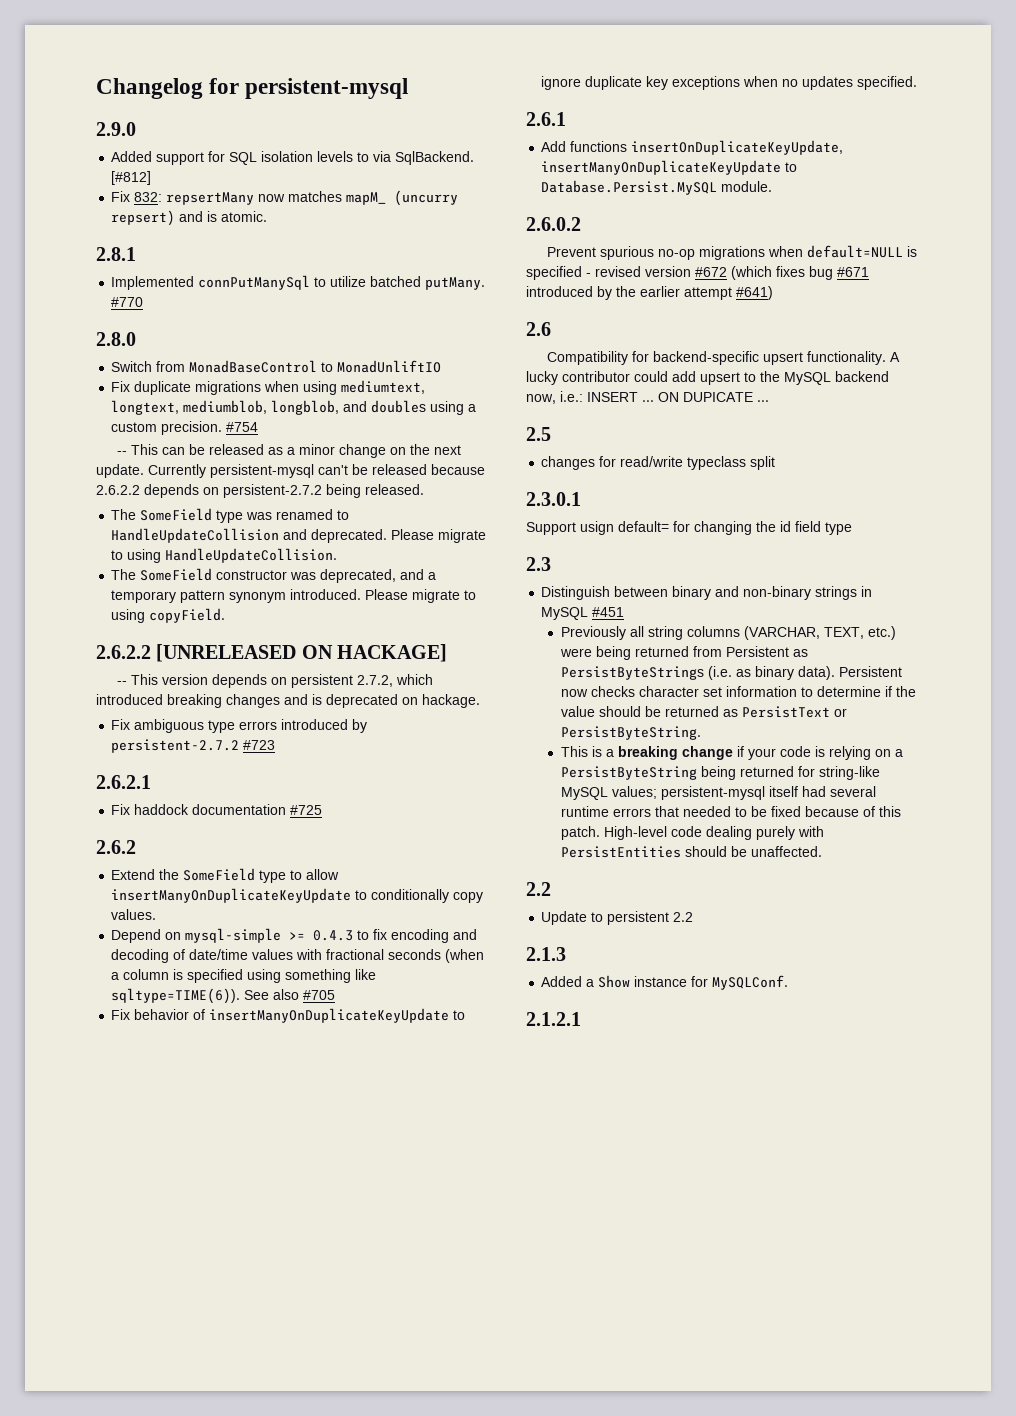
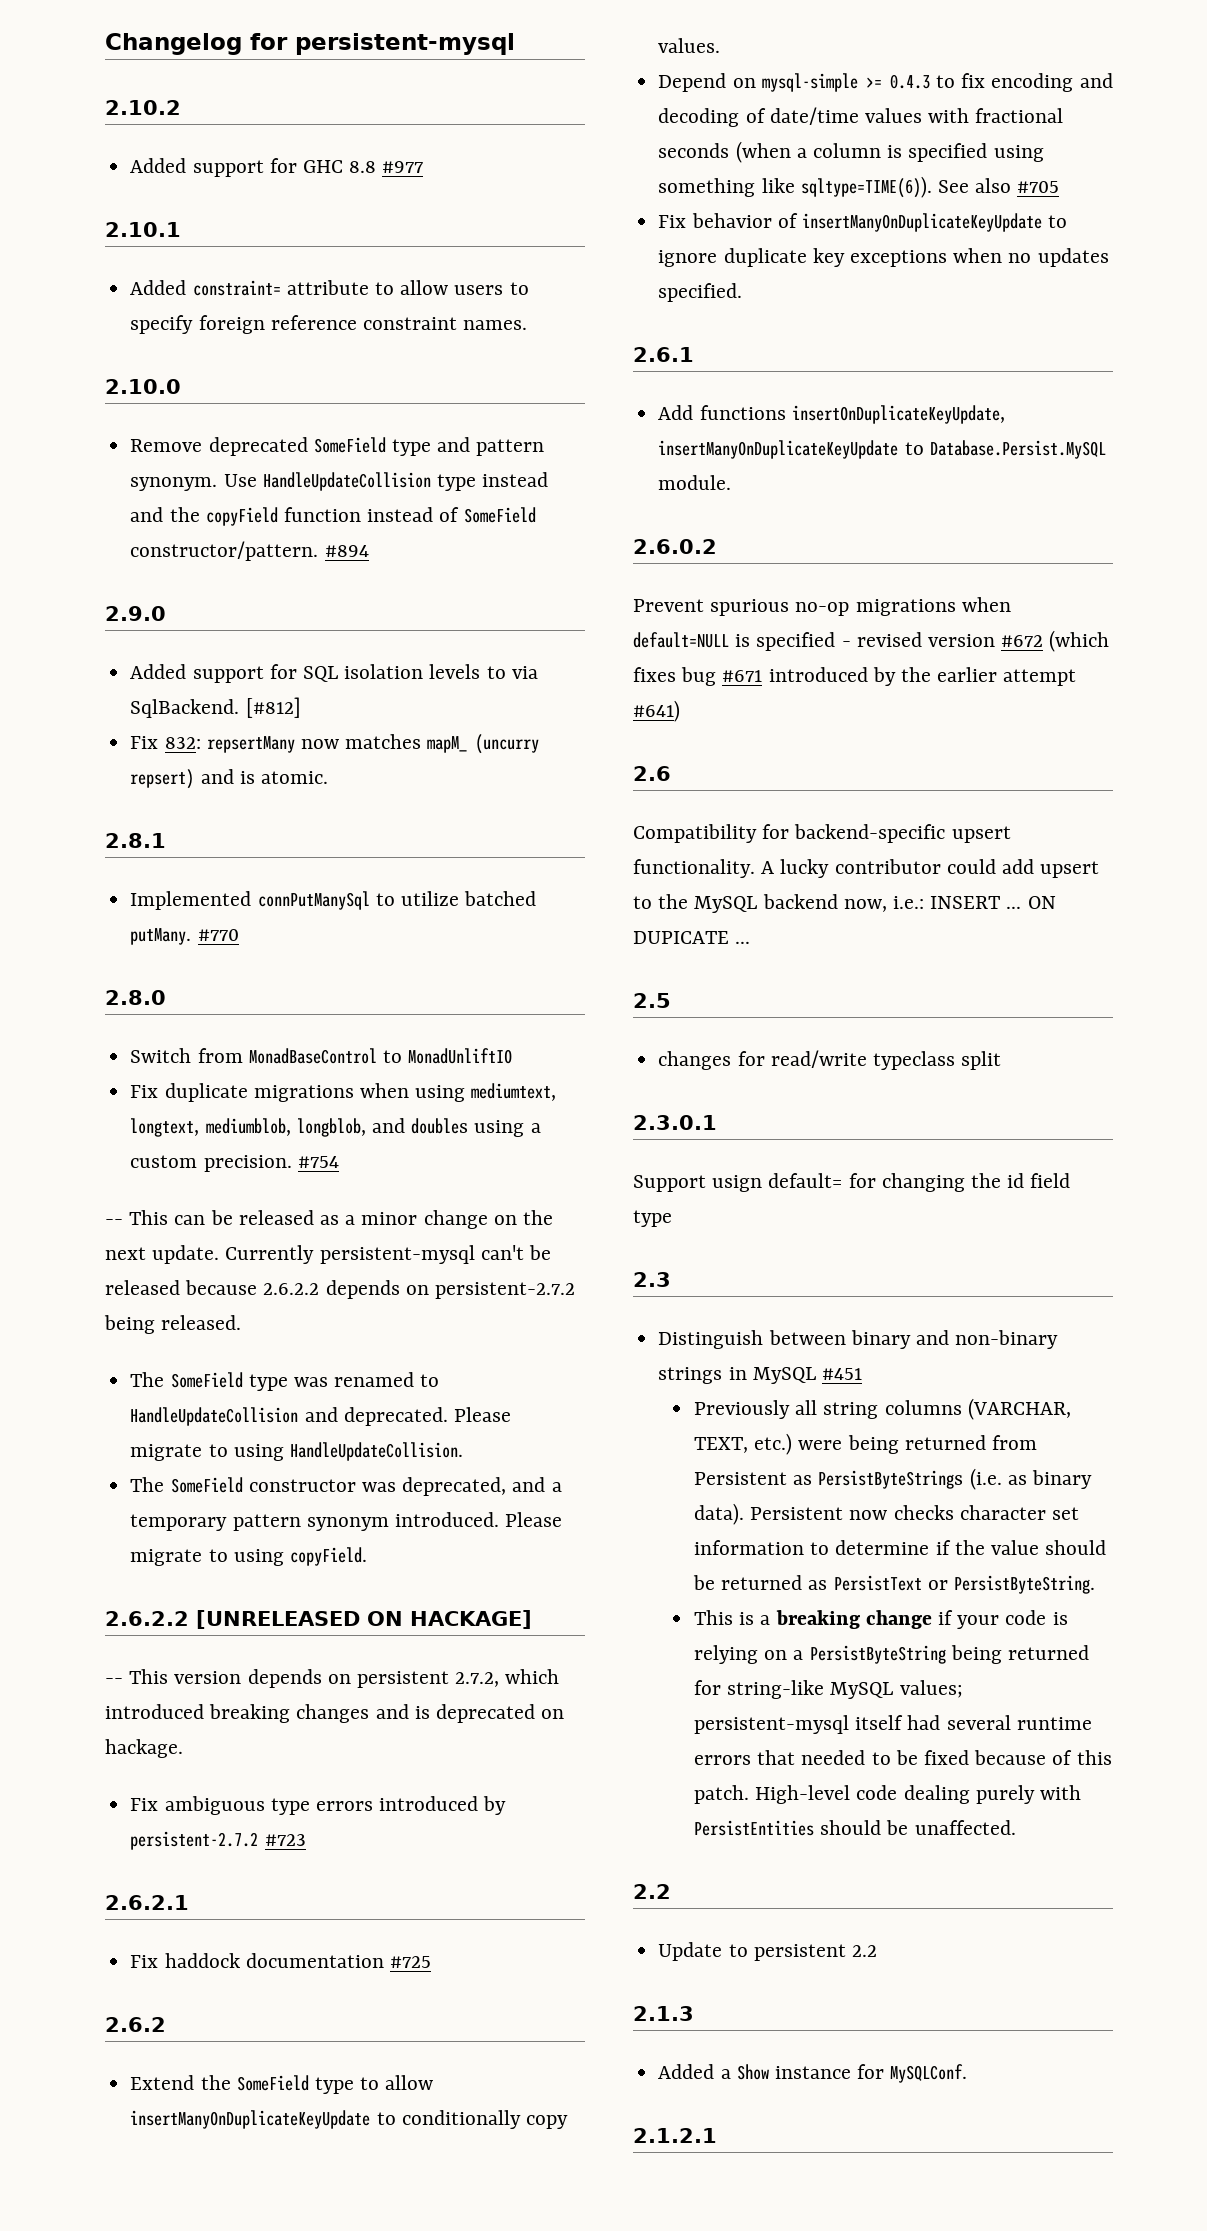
(409, 88) none -> [105,100,181,115] [130,158,424,177] [105,222,181,237] [130,280,529,296] [130,315,528,334] [105,379,181,394] [130,437,545,456] [130,472,549,491] [130,507,536,526] [130,541,369,561] // 2.10.2 // Added support for GHC 8.8 #977 // 2.10.1 // Added constraint= attribute to allow users to specify foreign reference constraint names. // 2.10.0 // Remove deprecated SomeField type and pattern synonym. Use HandleUpdateCollision type instead and the copyField function instead of SomeField constructor/pattern. #894

